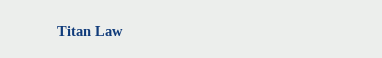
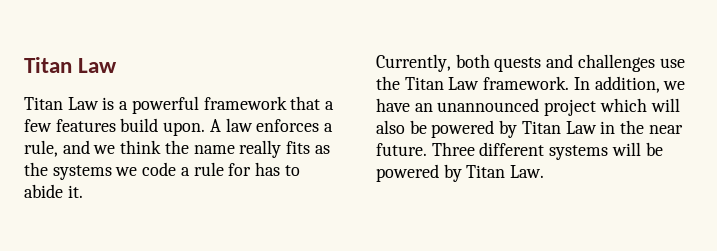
[57,26,123,36] Titan Law -> [24,57,118,73] [24,96,335,114] [24,118,334,136] [24,140,330,158] [24,162,300,180] [24,184,83,198] [376,54,685,72] [376,76,686,93] [376,98,680,116] [376,120,683,138] [376,142,663,160] [376,164,545,182] Titan Law // Titan Law is a powerful framework that a few features build upon. A law enforces a rule, and we think the name really fits as the systems we code a rule for has to abide it. // Currently, both quests and challenges use the Titan Law framework. In addition, we have an unannounced project which will also be powered by Titan Law in the near future. Three different systems will be powered by Titan Law.

